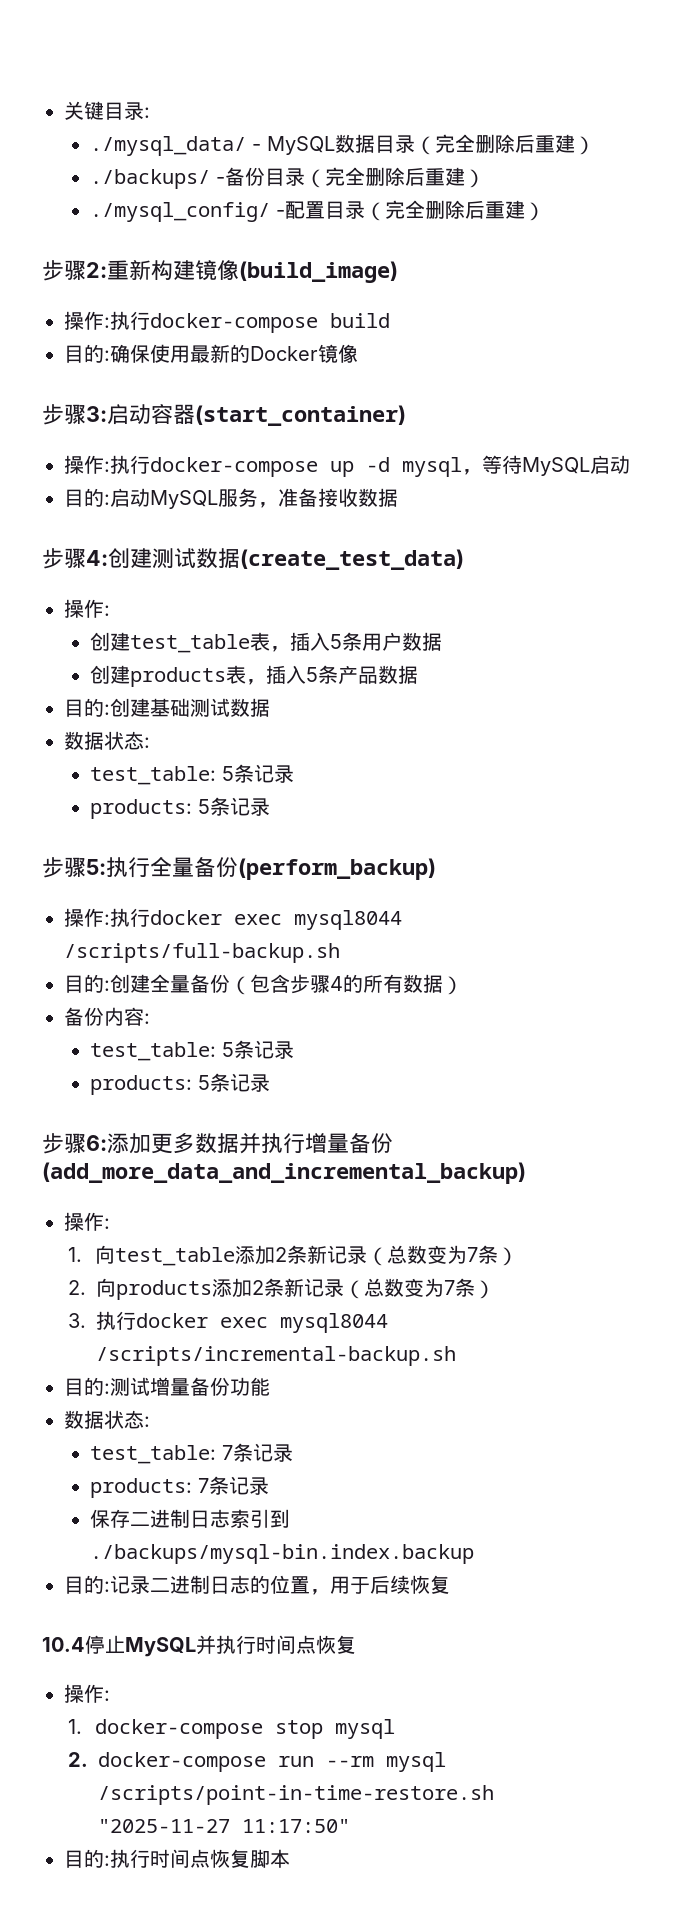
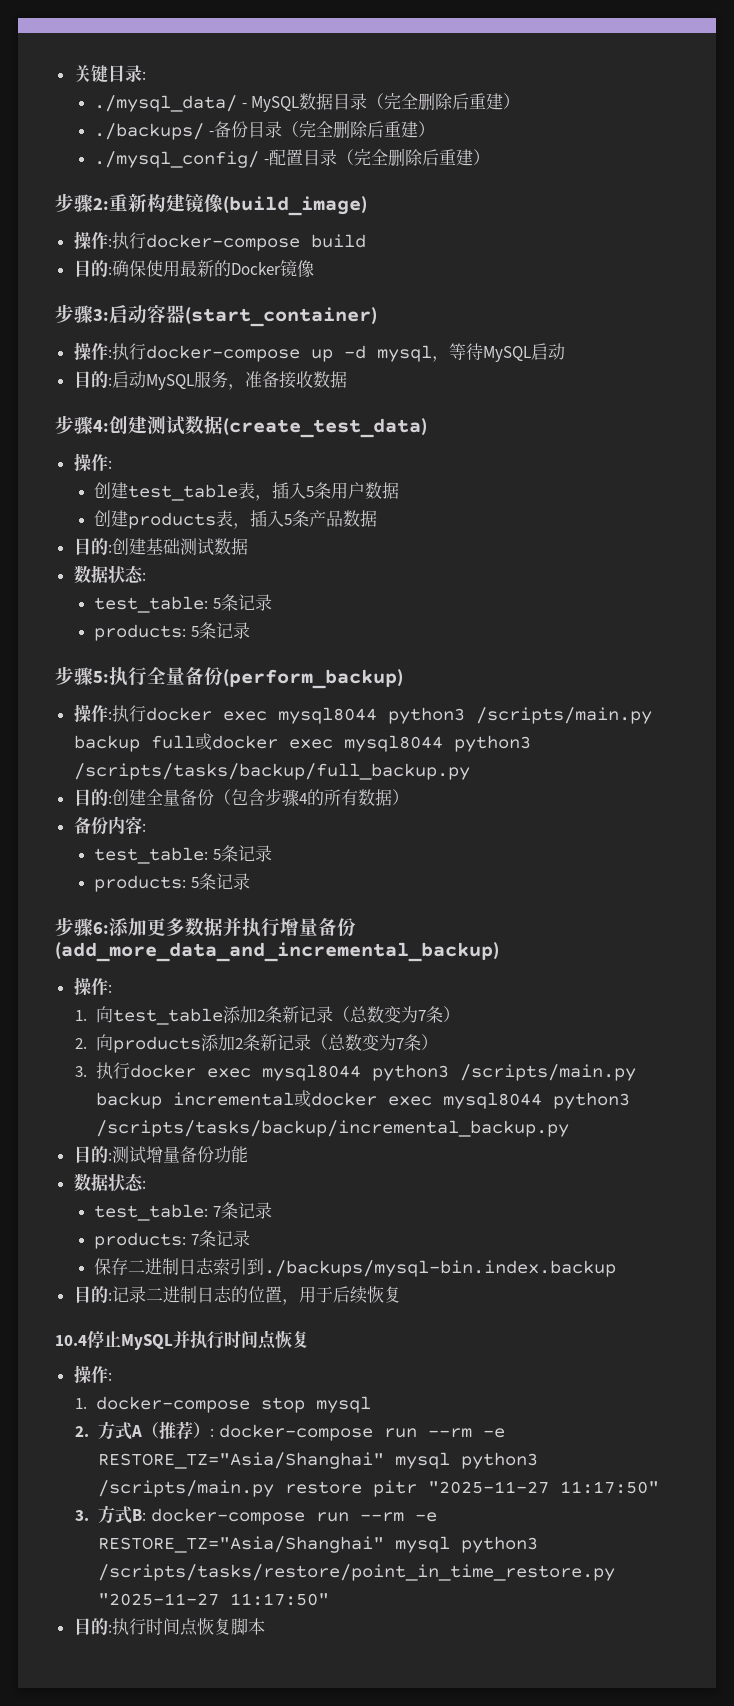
[64,943,340,963] /scripts/full-backup.sh -> [387,707,652,724] [73,733,531,752] [73,763,470,780] python3 /scripts/main.py backup full或docker exec mysql8044 python3 /scripts/tasks/backup/full_backup.py
[96,1346,457,1366] /scripts/incremental-backup.sh -> [371,1064,636,1081] [95,1090,630,1109] [95,1120,569,1137] python3 /scripts/main.py backup incremental或docker exec mysql8044 python3 /scripts/tasks/backup/incremental_backup.py
[98,1752,447,1772] [98,1785,495,1805] docker-compose run --rm mysql /scripts/point-in-time-restore.sh -> [97,1421,505,1441] [97,1452,538,1469] [97,1480,659,1497] [75,1505,437,1525] [97,1536,538,1553] [97,1564,615,1581] 方式A（推荐）: docker-compose run --rm -e RESTORE_TZ="Asia/Shanghai" mysql python3 /scripts/main.py restore pitr "2025-11-27 11:17:50" // 3.方式B: docker-compose run --rm -e RESTORE_TZ="Asia/Shanghai" mysql python3 /scripts/tasks/restore/point_in_time_restore.py

